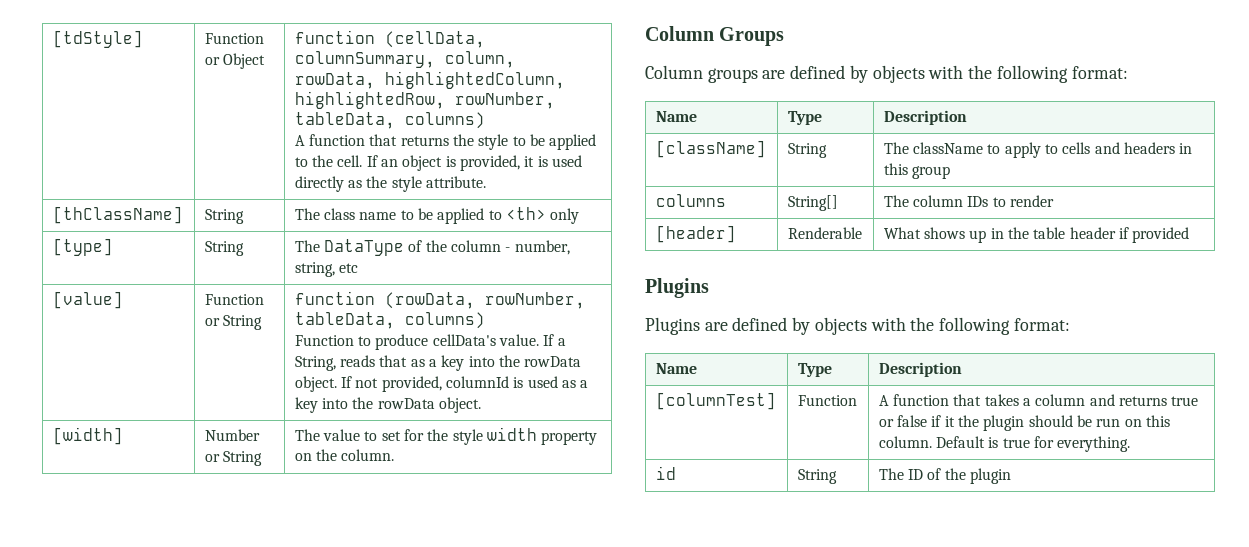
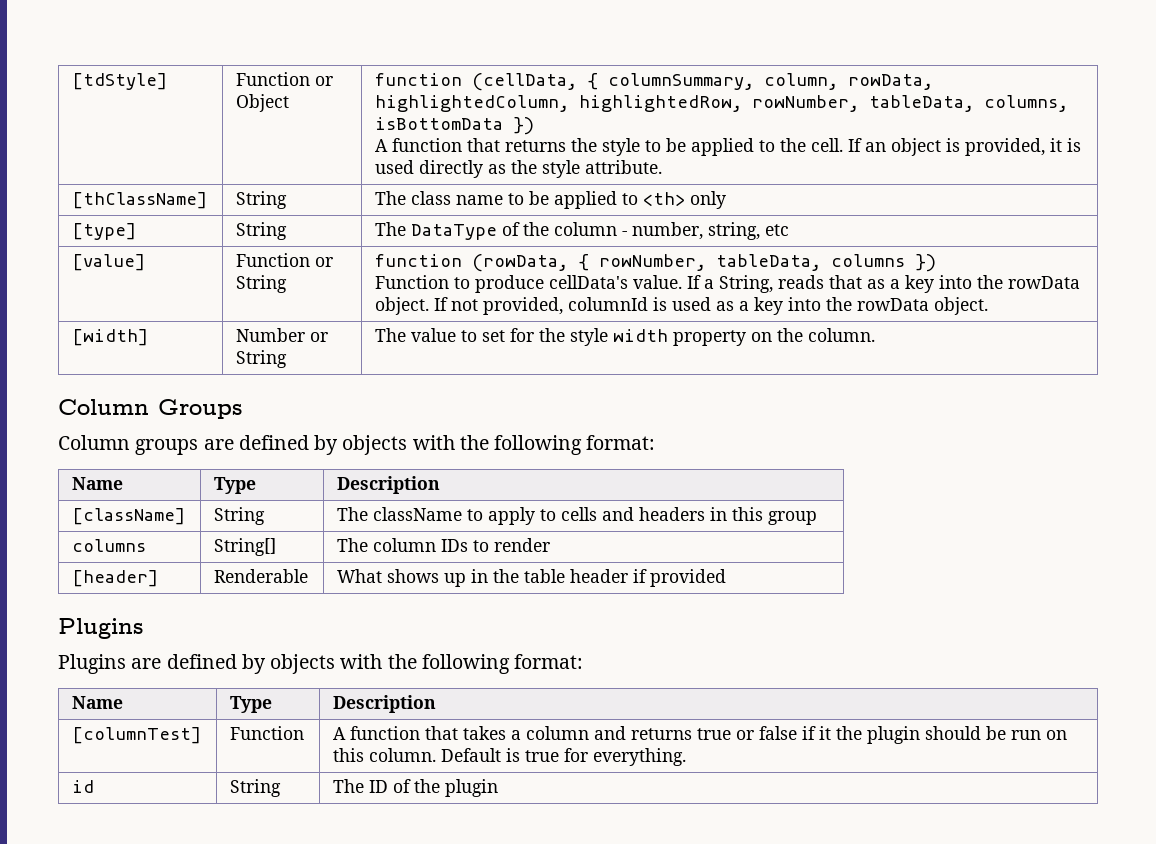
(485, 39) none -> [587,73,599,90] {
[404,112,485,129] columns) -> [984,95,1069,112] [375,117,535,135] columns, isBottomData })
[484,292,585,309] [294,312,485,329] rowNumber, tableData, columns) -> [578,254,937,272] { rowNumber, tableData, columns })

